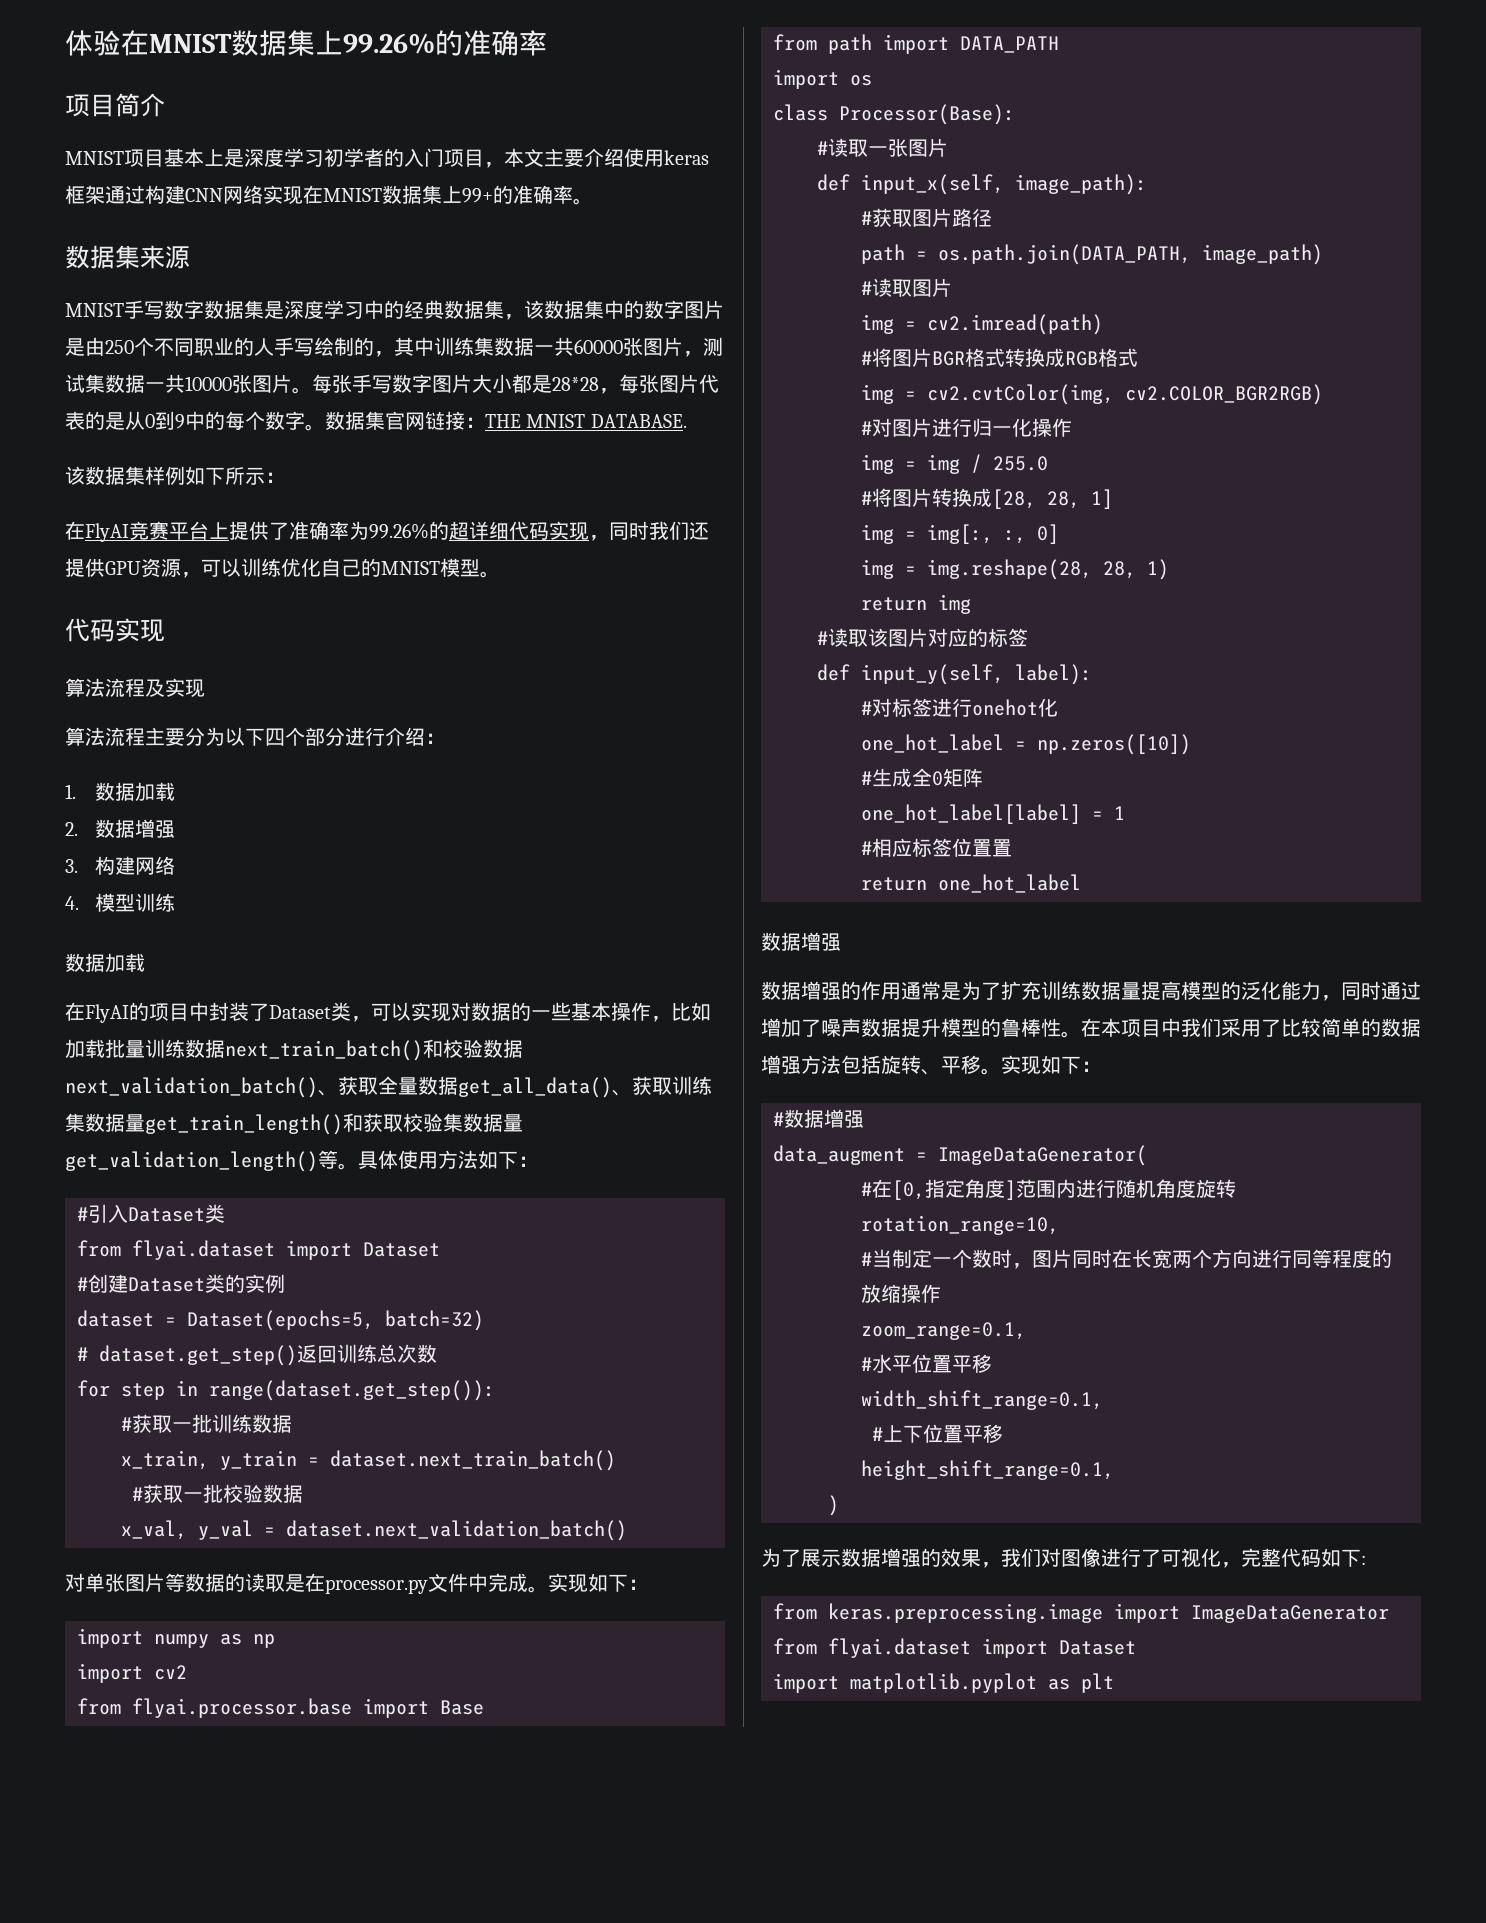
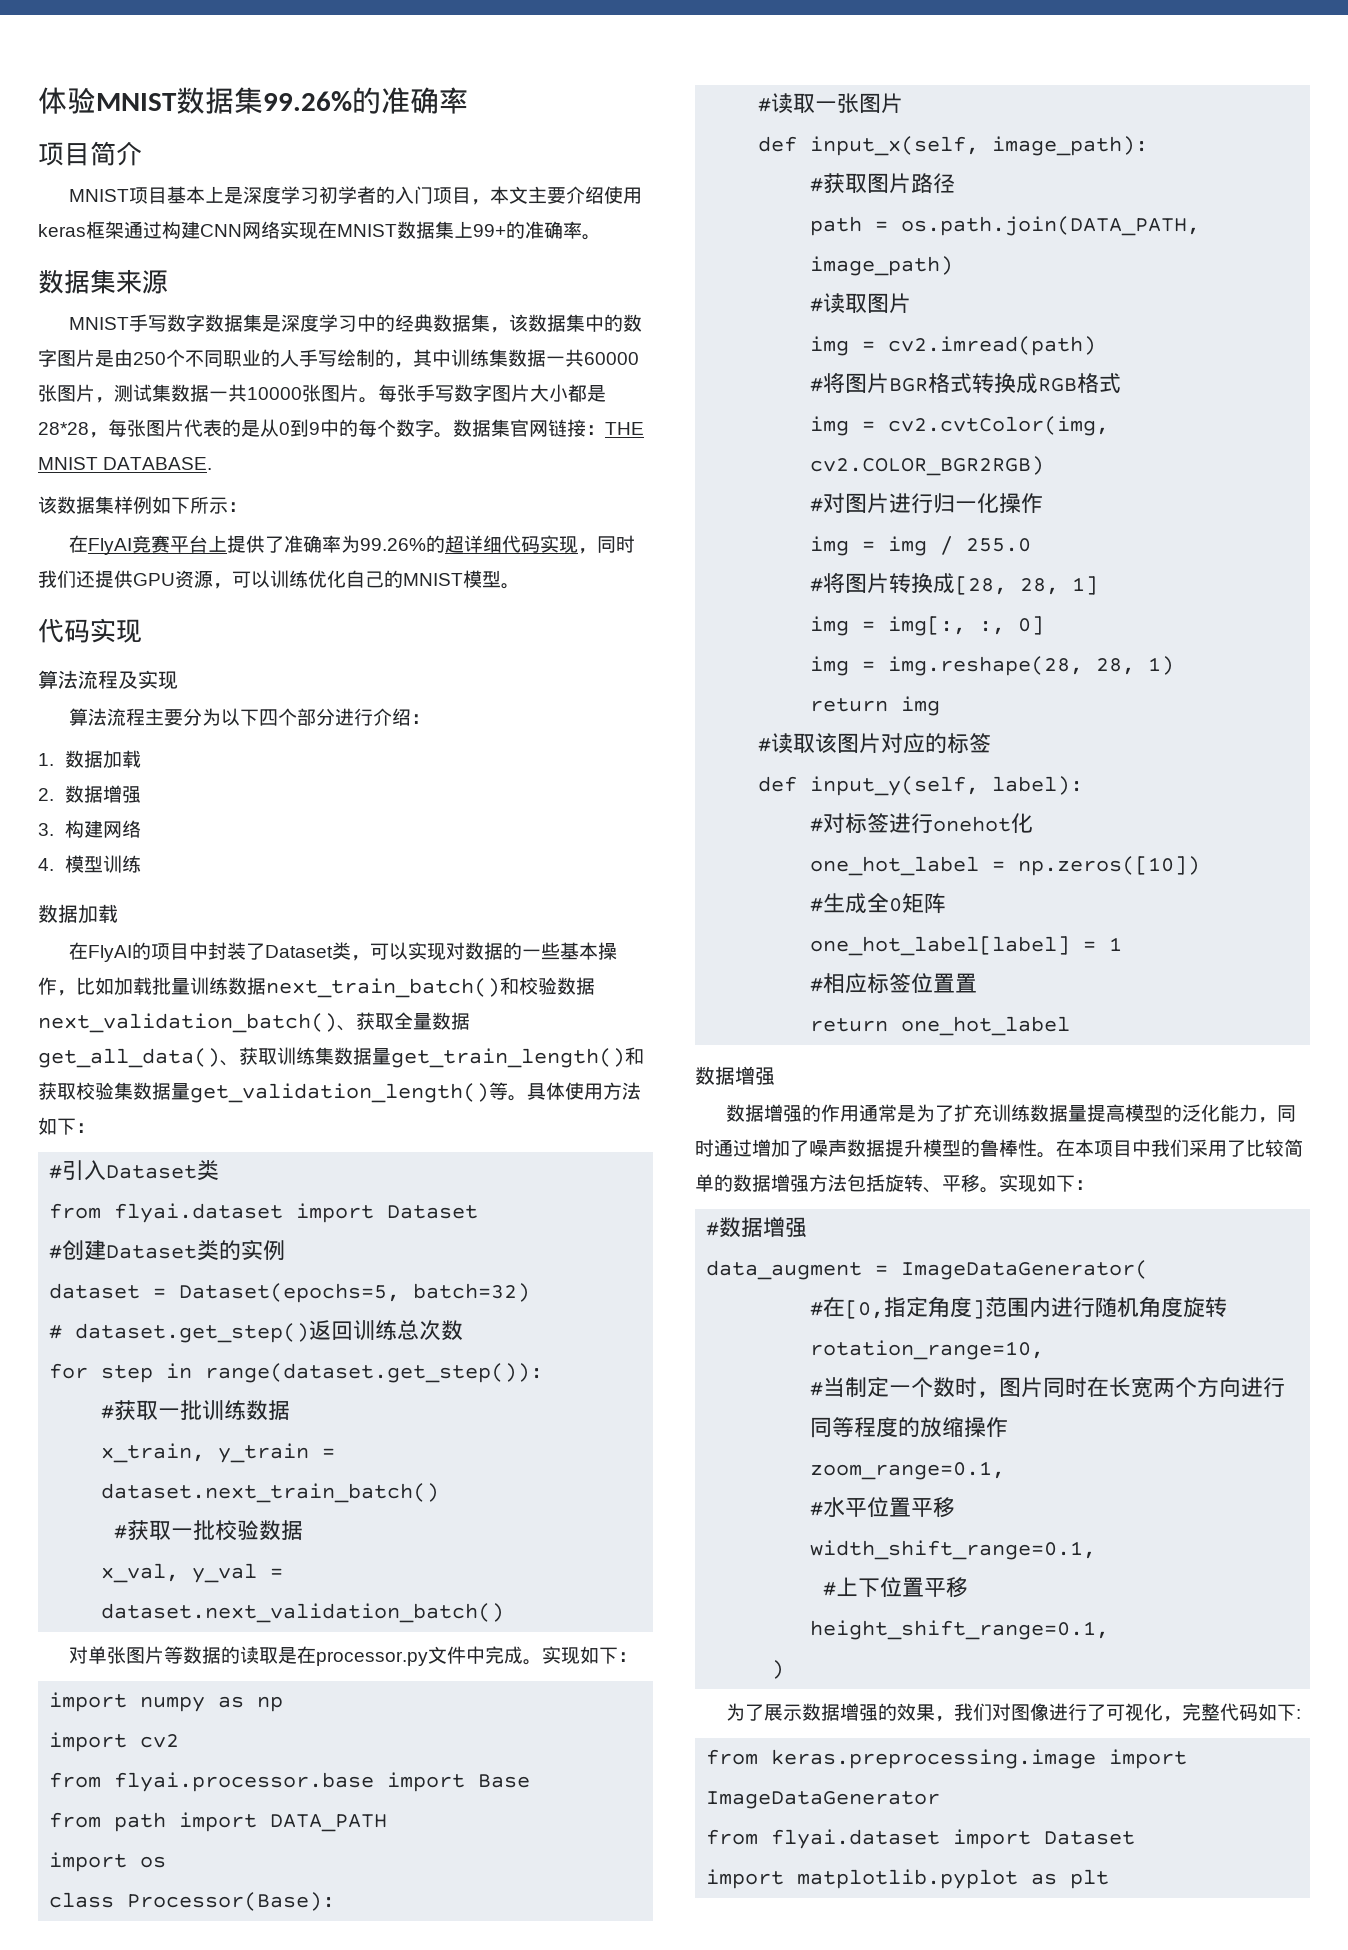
[121,30,343,56] 在MNIST数据集上 -> [96,87,263,114] MNIST数据集

